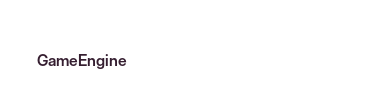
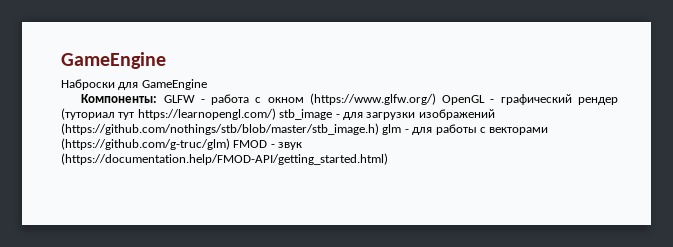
[37,54,127,69] GameEngine -> [61,52,166,69] [61,79,207,90] [81,93,618,105] [61,108,495,120] [61,123,549,135] [61,138,303,150] [61,153,388,165] GameEngine // Наброски для GameEngine // Компоненты: GLFW - работа с окном (https://www.glfw.org/) OpenGL - графический рендер (туториал тут https://learnopengl.com/) stb_image - для загрузки изображений (https://github.com/nothings/stb/blob/master/stb_image.h) glm - для работы с векторами (https://github.com/g-truc/glm) FMOD - звук (https://documentation.help/FMOD-API/getting_started.html)

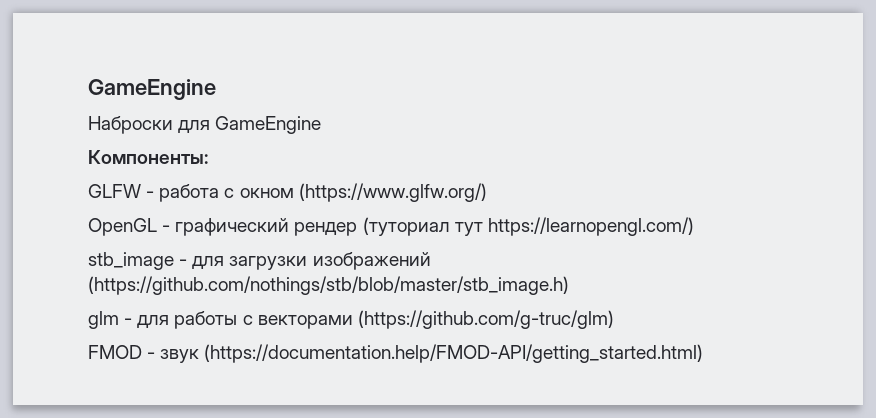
(158, 98) none -> (208, 157) //
(436, 99) none -> (487, 192) //
(276, 114) none -> (694, 226) //
(379, 129) none -> (569, 285) //
(230, 144) none -> (614, 319) //

